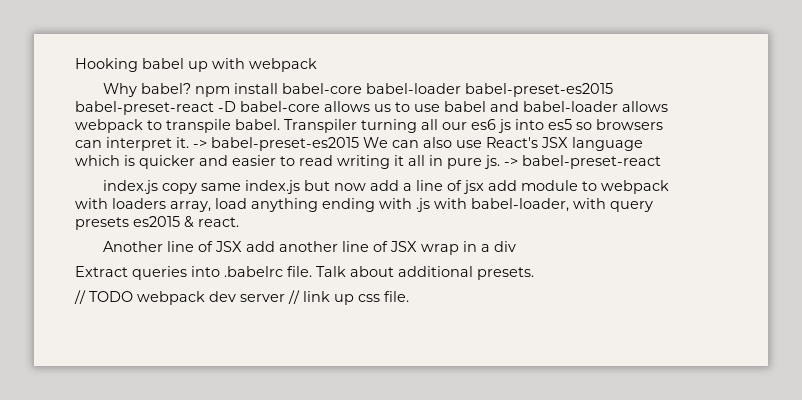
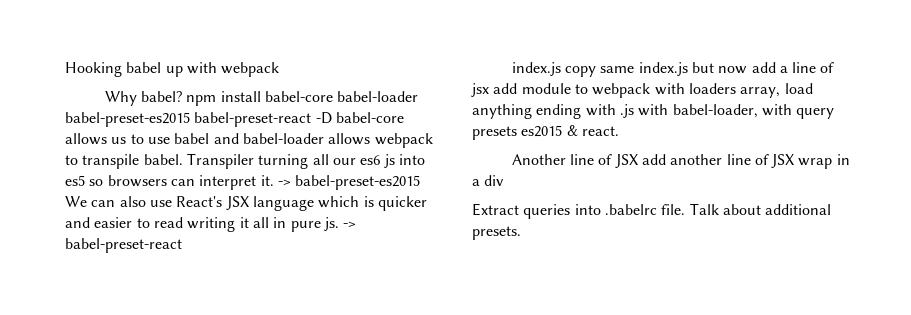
[74,290,409,305] // // TODO webpack dev server // link up css file. -> (521, 233) none

